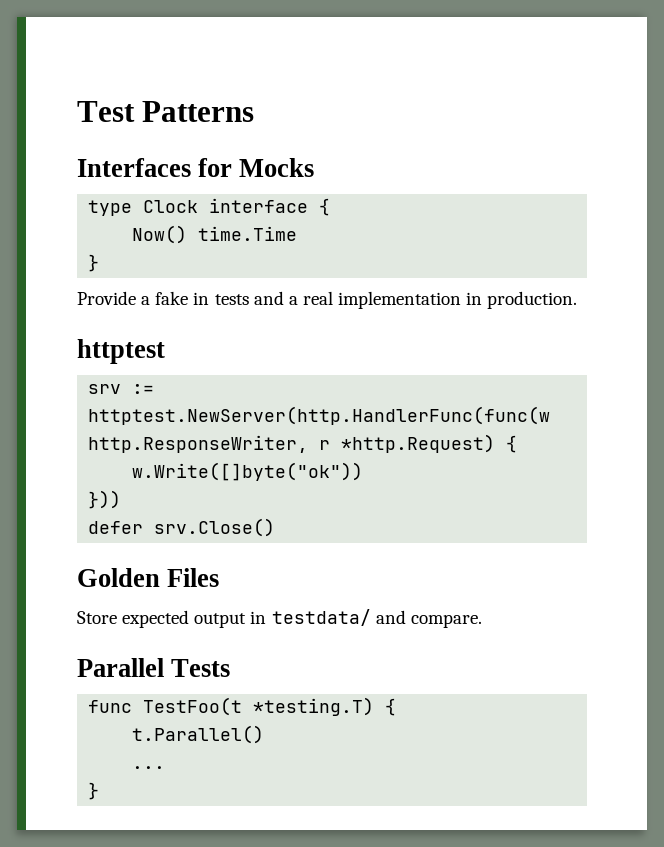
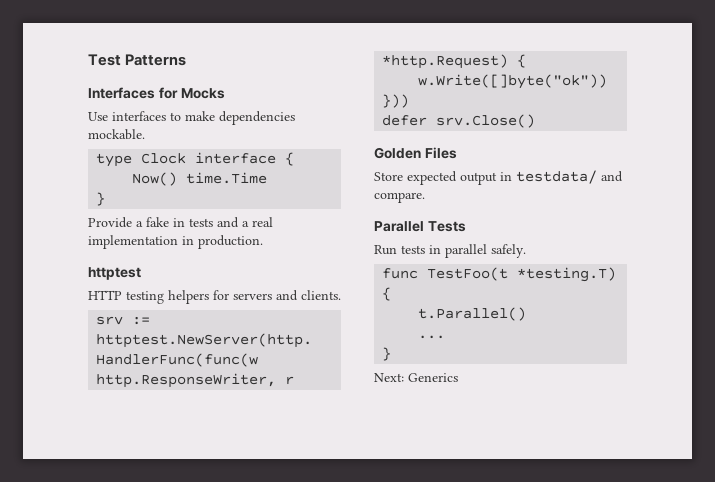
(315, 167) none -> [88,111,295,125] [88,129,145,140] // Use interfaces to make dependencies mockable.
(165, 351) none -> [88,290,341,304] // HTTP testing helpers for servers and clients.
(231, 668) none -> [374,244,526,258] // Run tests in parallel safely.
(100, 791) none -> [374,373,458,382] // Next: Generics

